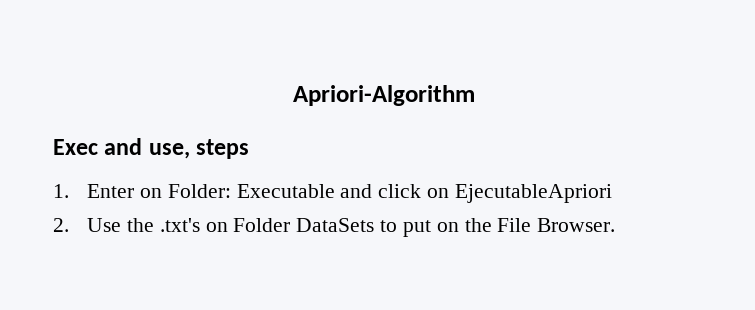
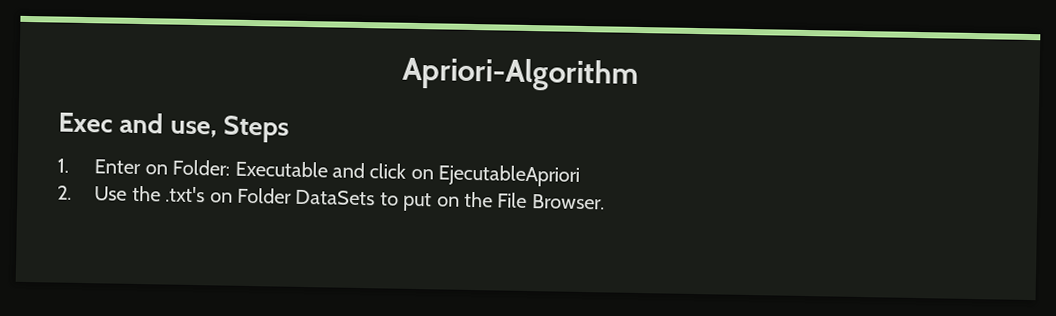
[196,139,250,159] steps -> [222,115,289,143] Steps

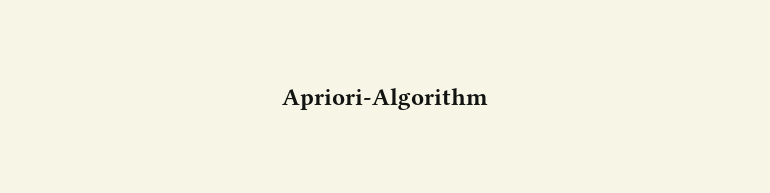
[58,112,289,143] [57,158,581,187] [57,185,605,212] // Exec and use, Steps // 1. Enter on Folder: Executable and click on EjecutableApriori // 2. Use the .txt's on Folder DataSets to put on the File Browser. -> (488, 99) none

